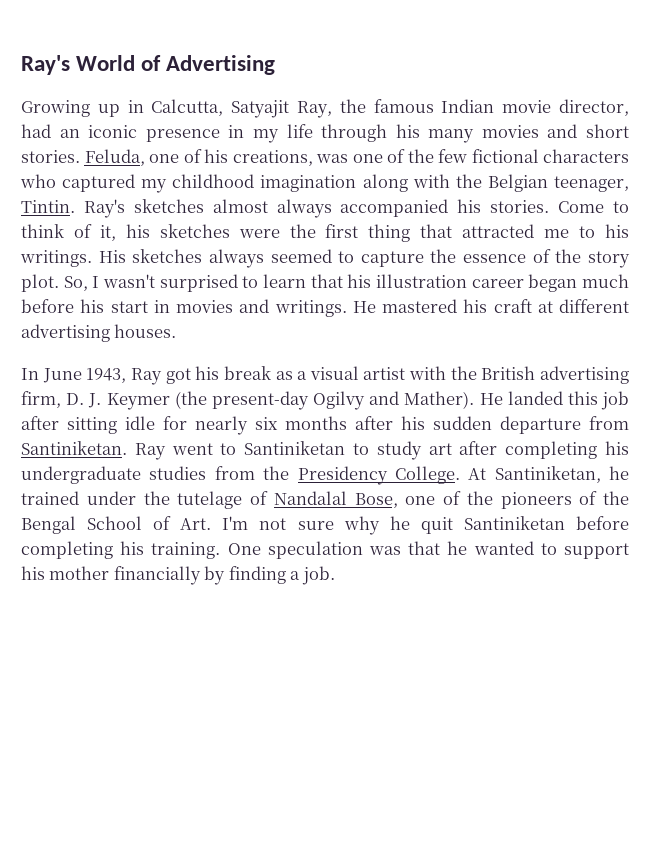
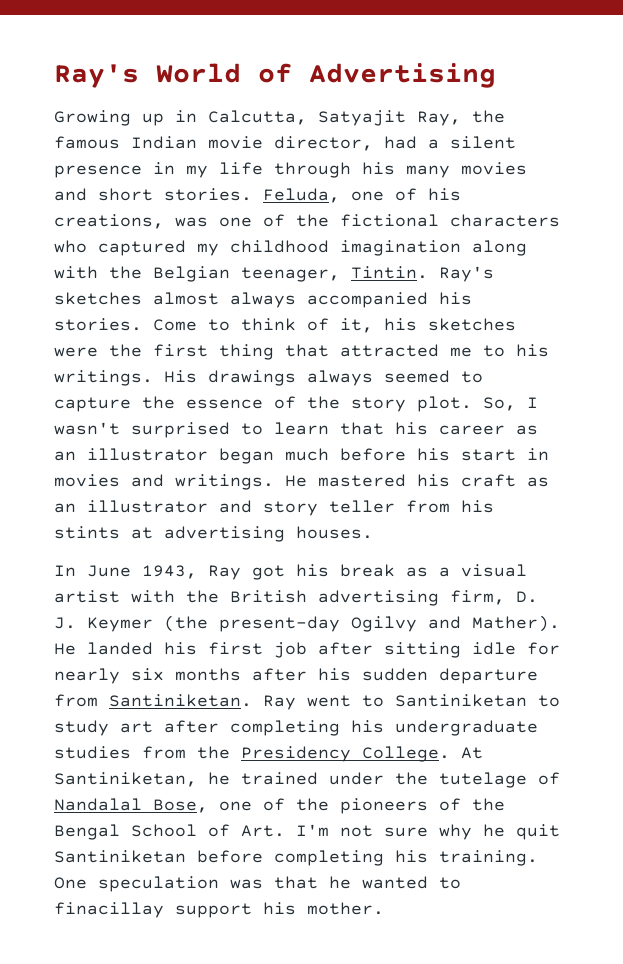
[59,125,138,138] an iconic -> [428,136,516,149] a silent
[438,149,467,163] few -> (329, 220) none
[132,249,203,263] sketches -> [208,370,296,386] drawings
[376,274,524,288] illustration career -> [439,425,538,435] [54,448,208,461] career as an illustrator
[537,299,629,313] at different -> [527,477,549,487] [54,500,494,516] [54,526,153,539] as an illustrator and story teller from his stints at
[567,391,598,405] this -> [164,642,263,655] his first
(557, 549) none -> [54,902,164,918] finacillay
[49,566,335,585] mother financially by finding a job. -> [307,902,384,915] mother.

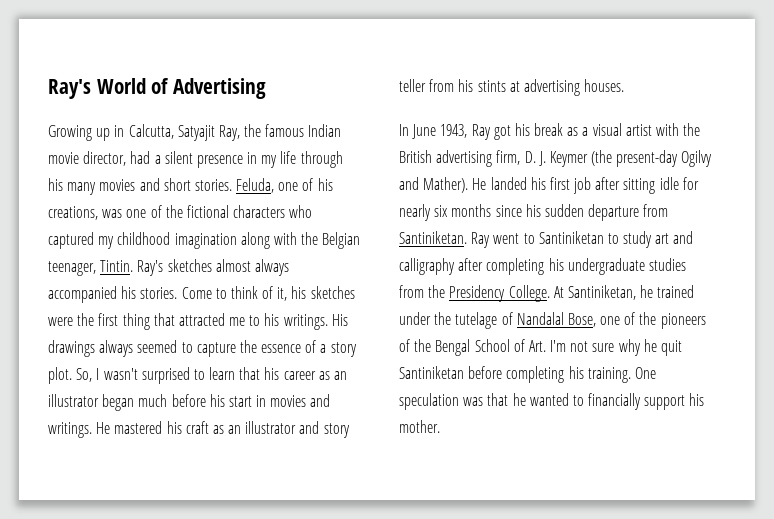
[307,396,340,409] the -> [320,344,327,353] a
[252,668,307,681] after -> [495,205,522,217] since
(153, 727) none -> [673,231,694,244] [399,258,455,275] and calligraphy
[54,902,164,918] finacillay -> [588,393,642,410] financially

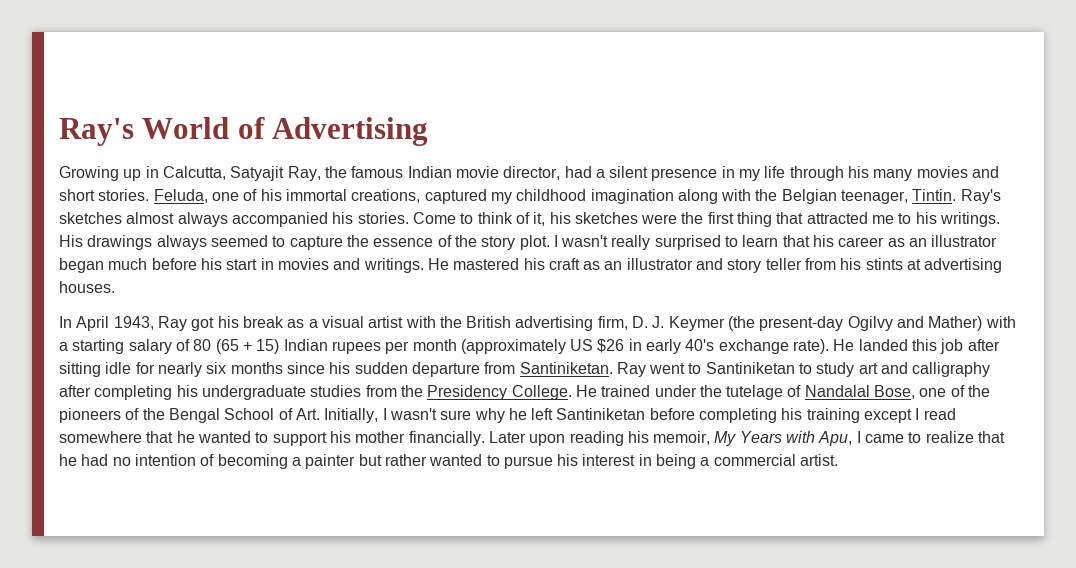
[48,205,313,220] creations, was one of the fictional characters who -> [285,189,421,203] immortal creations,
[320,344,327,353] a -> [454,235,477,247] the
[76,368,138,382] So, I wasn't -> [553,235,651,250] I wasn't really
[412,124,437,139] June -> [76,316,110,331] April
[423,177,570,193] Mather). He landed his first -> [928,316,1016,331] [59,339,938,354] Mather) with a starting salary of 80 (65 + 15) Indian rupees per month (approximately US $26 in early 40's exchange rate). He landed this
[553,285,654,300] At Santiniketan, he -> [575,385,597,397] He
[550,340,589,352] I'm not -> [324,408,437,423] Initially, I wasn't
[661,340,683,356] quit -> [531,408,554,420] left
[587,367,656,383] [399,393,484,410] training. One speculation was -> [806,408,956,423] [59,431,142,443] training except I read somewhere
[588,393,642,410] financially -> (269, 437) none
[399,420,440,433] mother. -> [355,431,1006,446] [59,454,839,469] mother financially. Later upon reading his memoir, My Years with Apu, I came to realize that he had no intention of becoming a painter but rather wanted to pursue his interest in being a commercial artist.

